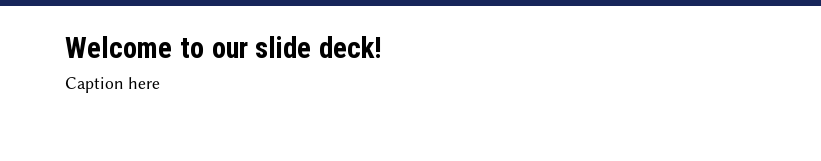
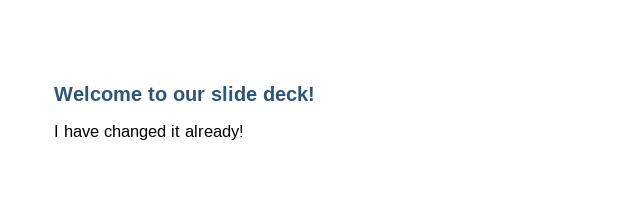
[65,77,160,93] Caption here -> [54,125,244,140] I have changed it already!

